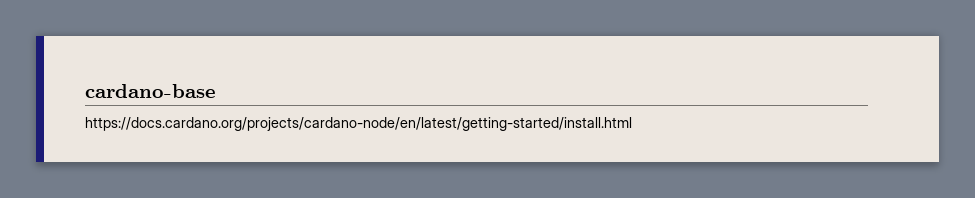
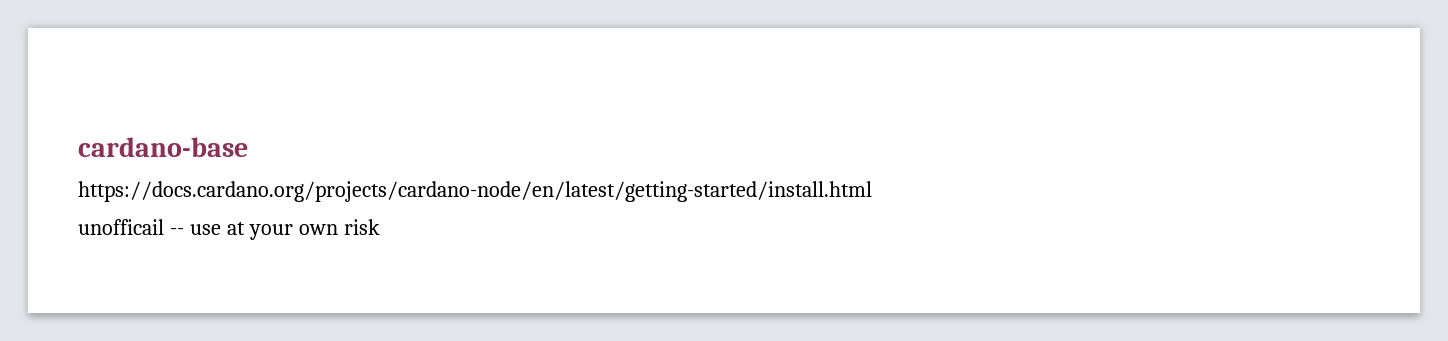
(632, 124) none -> [78,219,380,240] // unofficail -- use at your own risk

